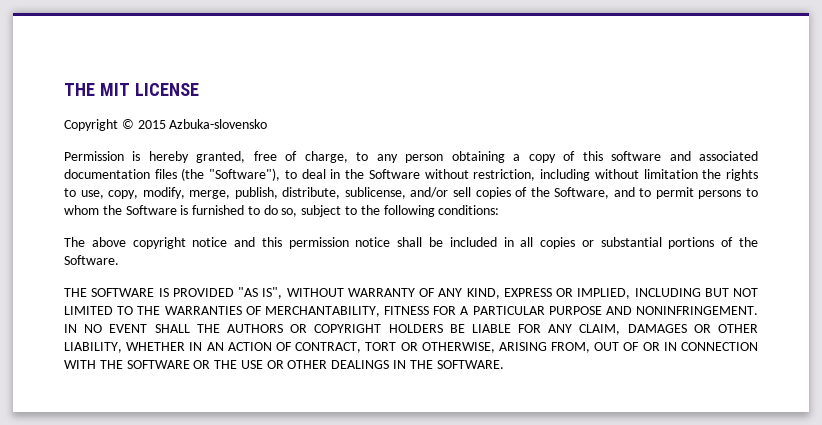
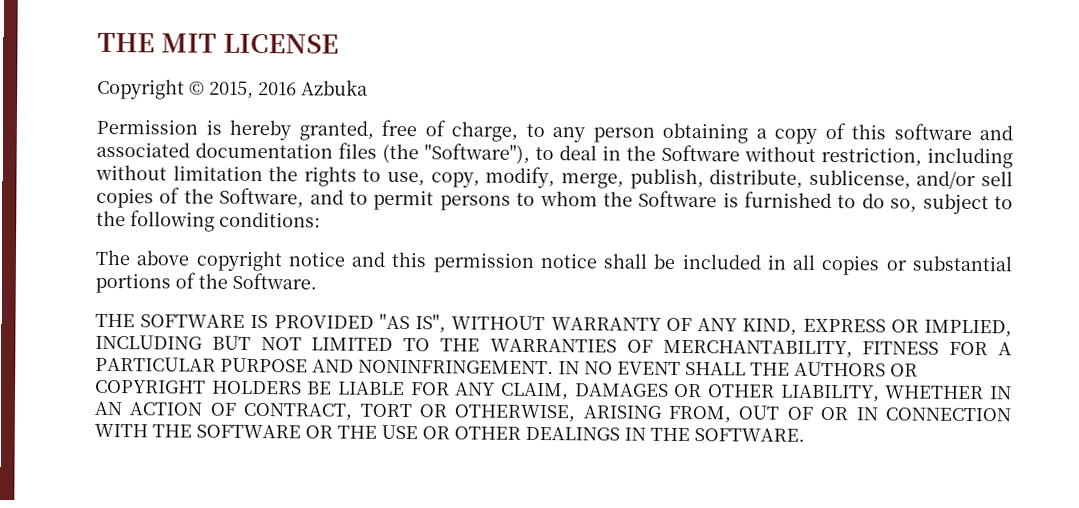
[137,119,268,129] 2015 Azbuka-slovensko -> [209,79,368,99] 2015, 2016 Azbuka

